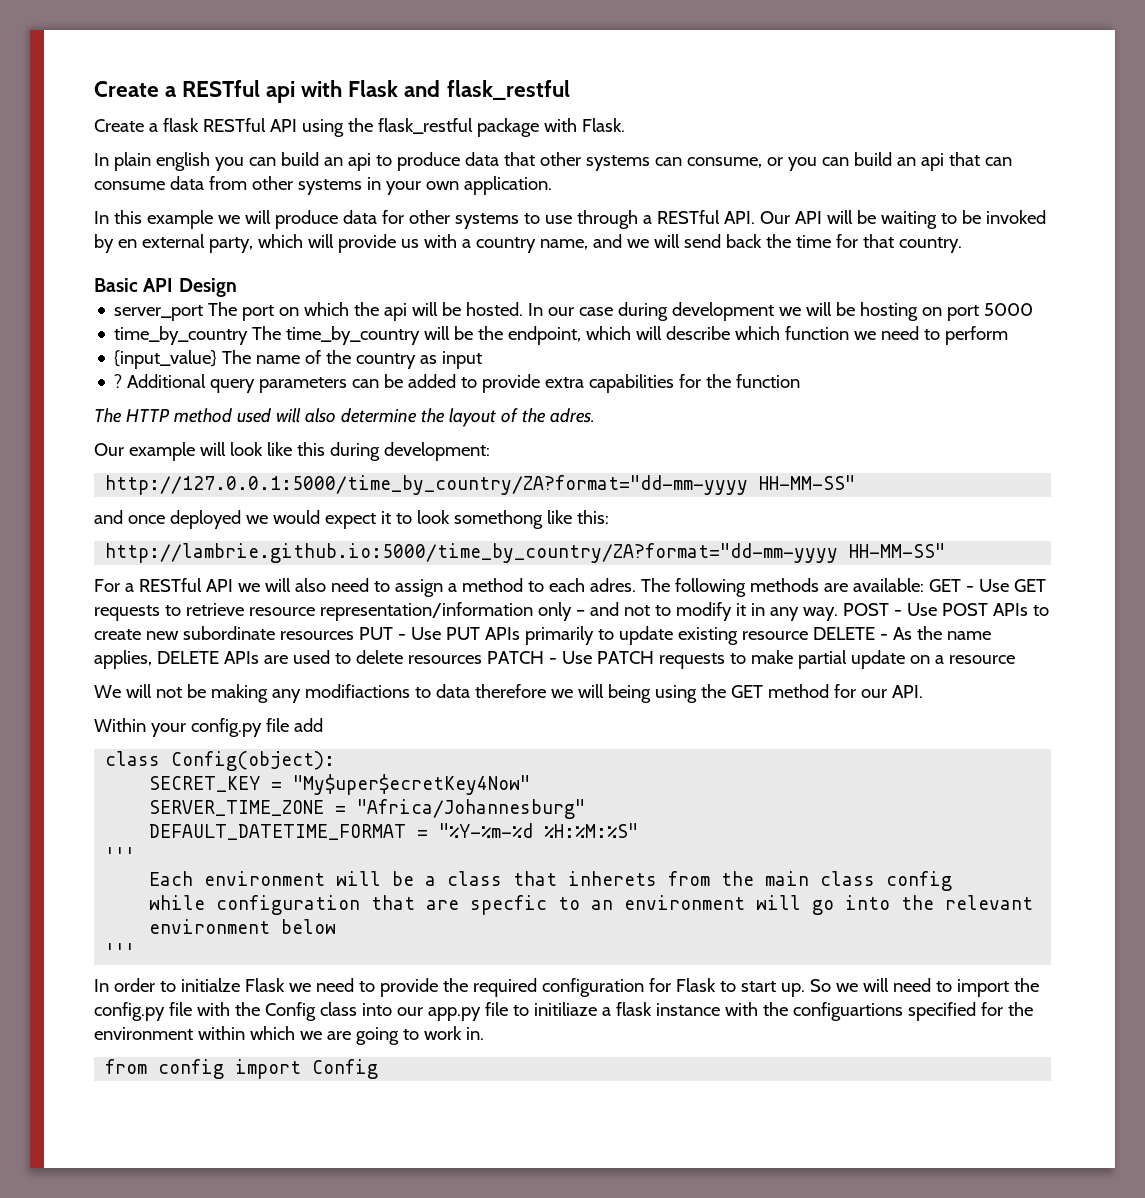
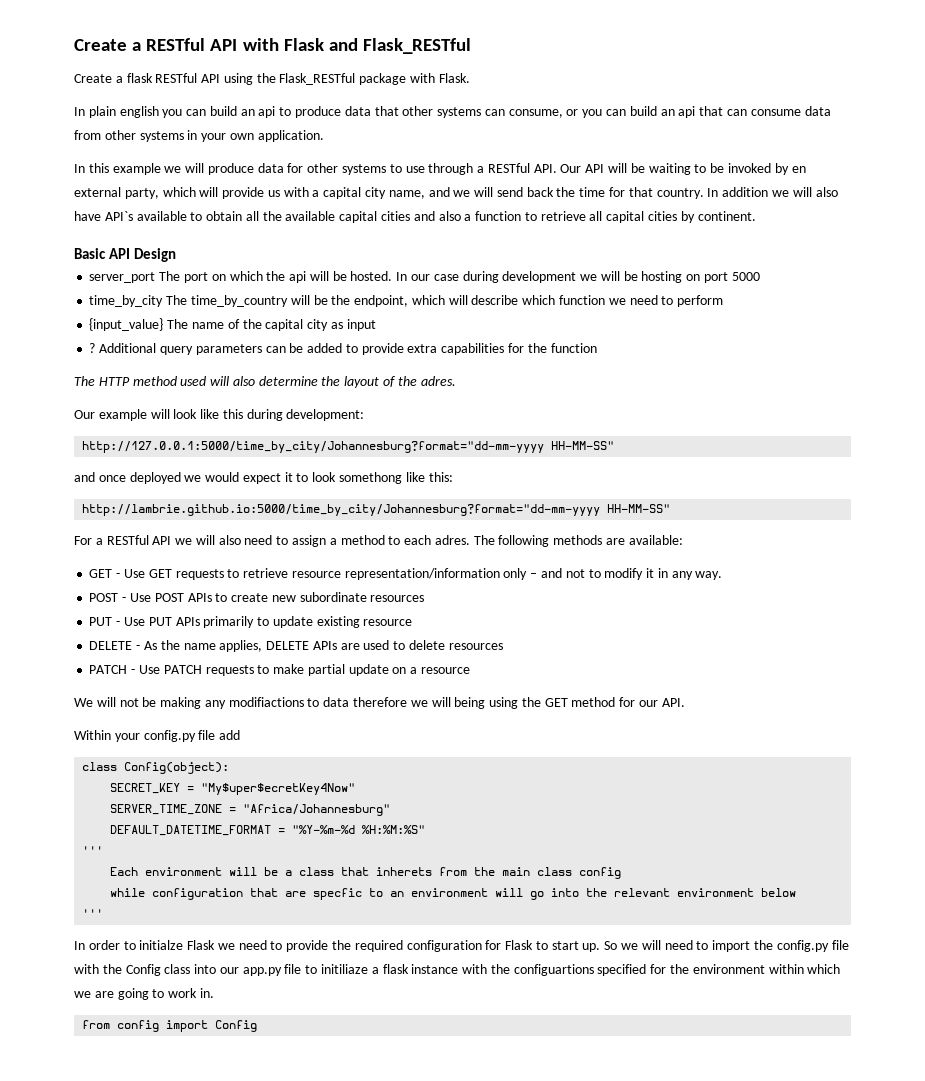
[266,81,296,103] api -> [210,39,238,51] API
[446,80,570,100] flask_restful -> [362,38,471,54] Flask_RESTful
[377,118,473,134] flask_restful -> [279,73,356,85] Flask_RESTful
[475,237,536,253] country -> [323,187,387,199] capital city
(962, 245) none -> [707,187,838,197] [74,211,756,223] In addition we will also have API`s available to obtain all the available capital cities and also a function to retrieve all capital cities by continent.
[114,326,249,345] time_by_country -> [89,295,164,307] time_by_city
[356,353,417,369] country -> [265,319,329,331] capital city
[105,475,749,495] http://127.0.0.1:5000/time_by_country/ZA?format="dd-mm-yyyy -> [82,441,545,453] http://127.0.0.1:5000/time_by_city/Johannesburg?format="dd-mm-yyyy
[105,543,839,563] http://lambrie.github.io:5000/time_by_country/ZA?format="dd-mm-yyyy -> [82,504,601,516] http://lambrie.github.io:5000/time_by_city/Johannesburg?format="dd-mm-yyyy
(924, 585) none -> (683, 540) //
(838, 614) none -> (723, 575) //
(354, 635) none -> (425, 598) //
(808, 635) none -> (413, 622) //
(482, 659) none -> (503, 646) //

